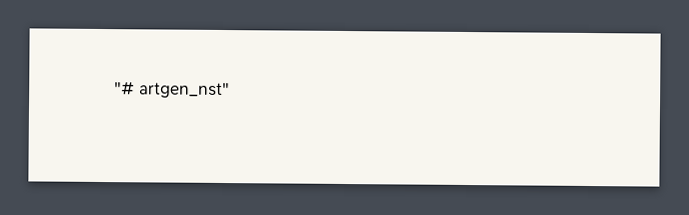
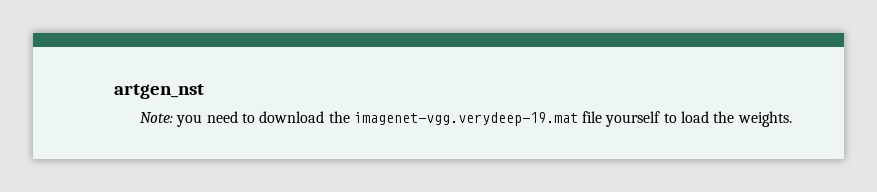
[114,81,230,99] "# artgen_nst" -> [114,84,204,99] [139,111,792,127] artgen_nst // Note: you need to download the imagenet-vgg.verydeep-19.mat file yourself to load the weights.

